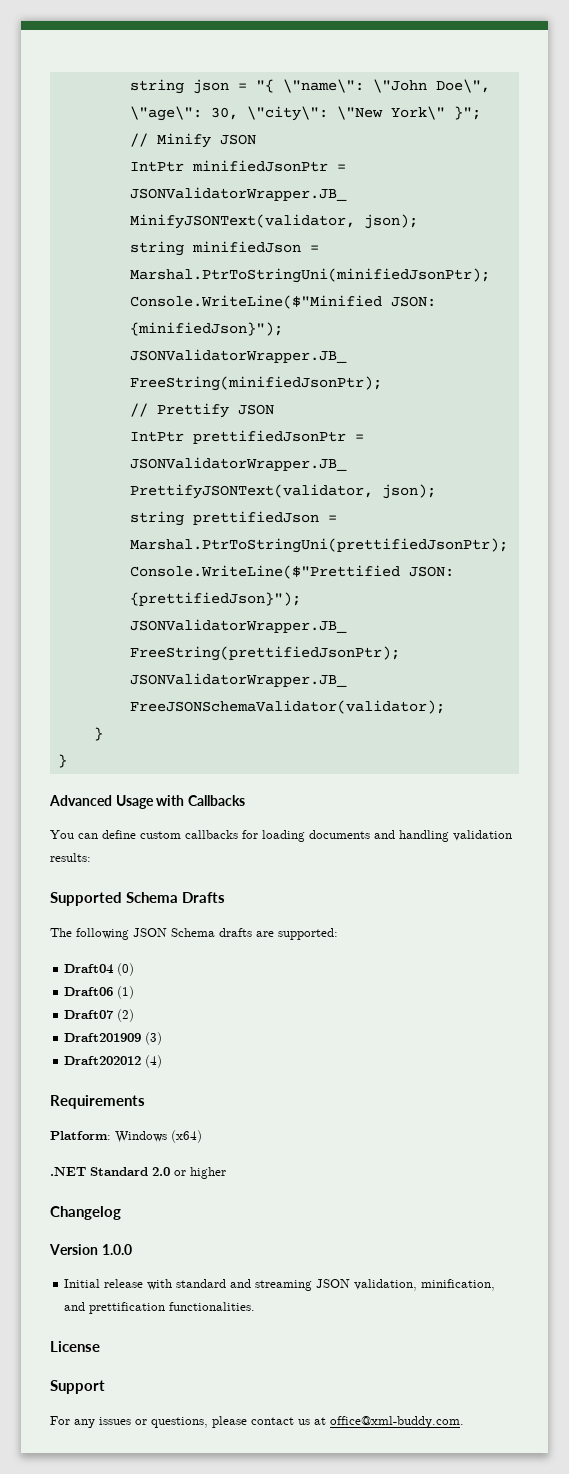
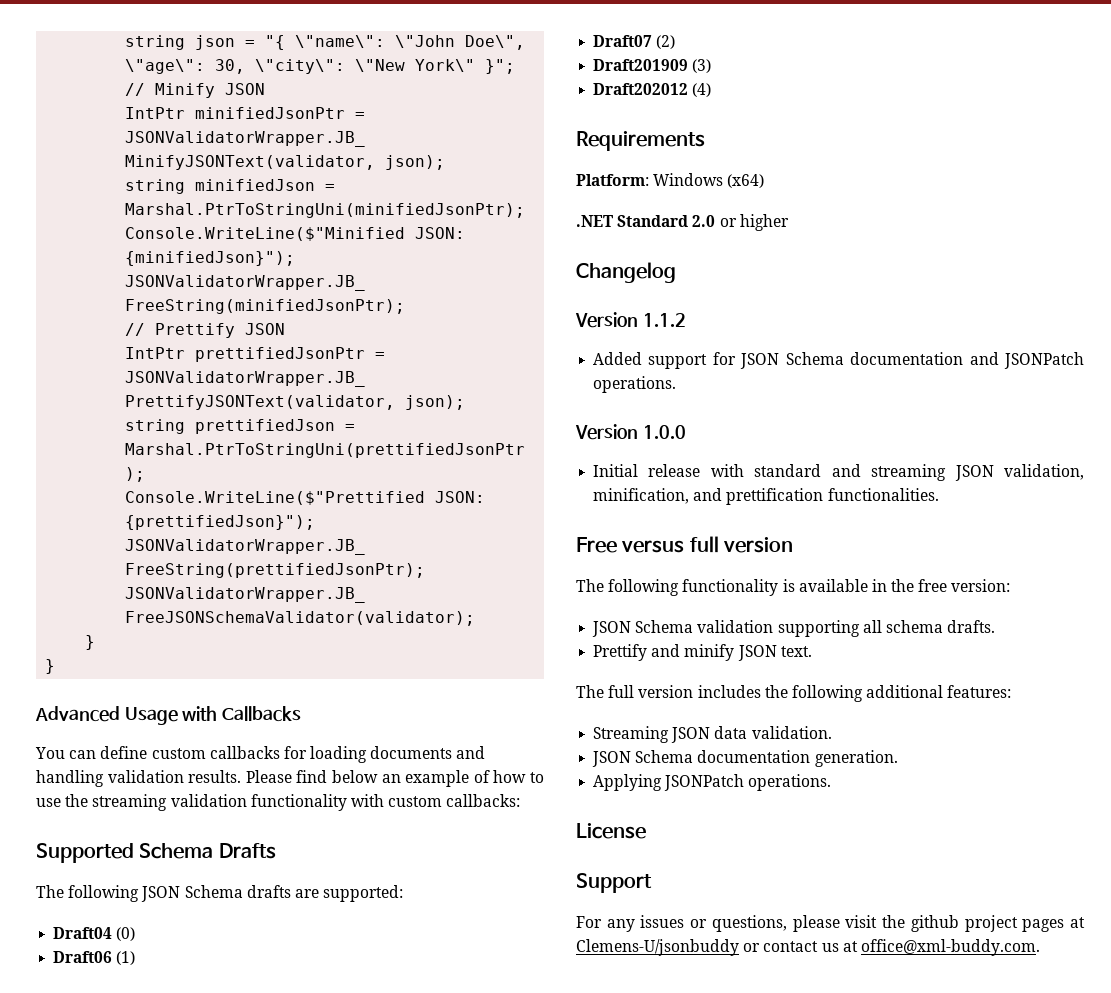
[50,853,91,862] results: -> [188,770,545,787] [36,794,521,811] results. Please find below an example of how to use the streaming validation functionality with custom callbacks:
(121, 1213) none -> [575,312,686,328] [593,352,1084,369] [593,376,677,393] // Version 1.1.2 // Added support for JSON Schema documentation and JSONPatch operations.
(256, 1306) none -> [576,536,793,553] [576,579,1011,596] [592,620,996,637] [593,644,812,661] [576,685,1012,702] [593,726,832,743] [592,750,898,767] [593,774,832,791] // Free versus full version // The following functionality is available in the free version: // JSON Schema validation supporting all schema drafts. // Prettify and minify JSON text. // The full version includes the following additional features: // Streaming JSON data validation. // JSON Schema documentation generation. // Applying JSONPatch operations.
(247, 1422) none -> [845,915,1085,932] [576,939,761,956] visit the github project pages at Clemens-U/jsonbuddy or

